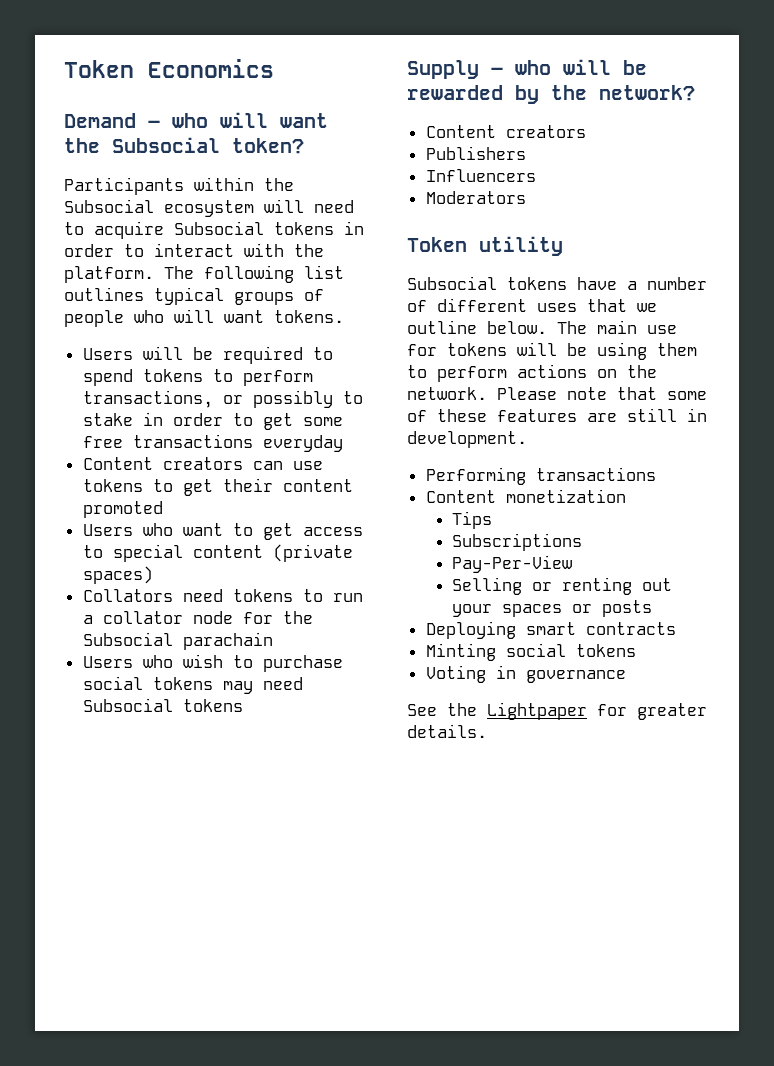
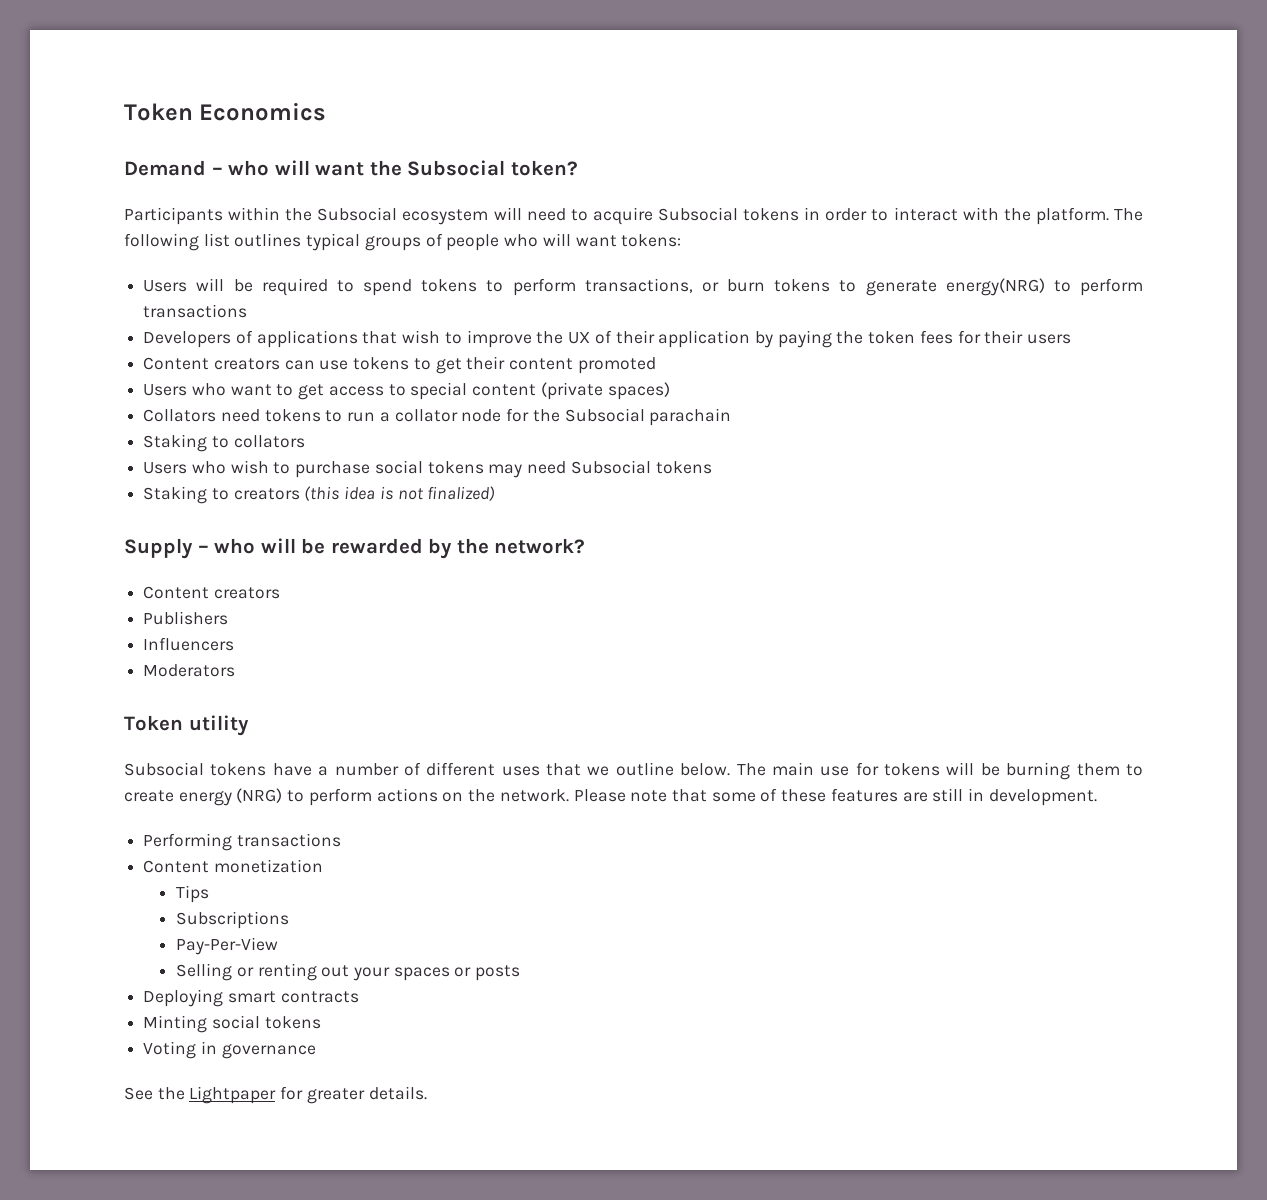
[274,310,344,323] tokens. -> [621,234,682,247] tokens:
[252,390,363,408] [82,412,343,430] [82,434,343,452] possibly to stake in order to get some free transactions everyday -> [727,278,1143,296] [143,304,248,318] [143,330,1072,348] burn tokens to generate energy(NRG) to perform transactions // Developers of applications that wish to improve the UX of their application by paying the token fees for their users
(273, 641) none -> [143,434,305,452] // Staking to collators
(243, 705) none -> [143,486,496,504] // Staking to creators (this idea is not finalized)
[597,342,647,360] using -> [1006,762,1071,780] burning
(427, 371) none -> [124,788,305,806] create energy (NRG) to

